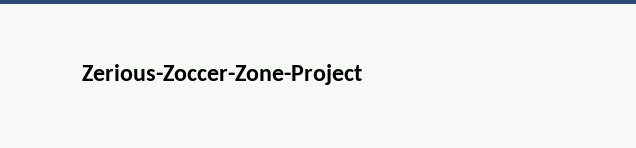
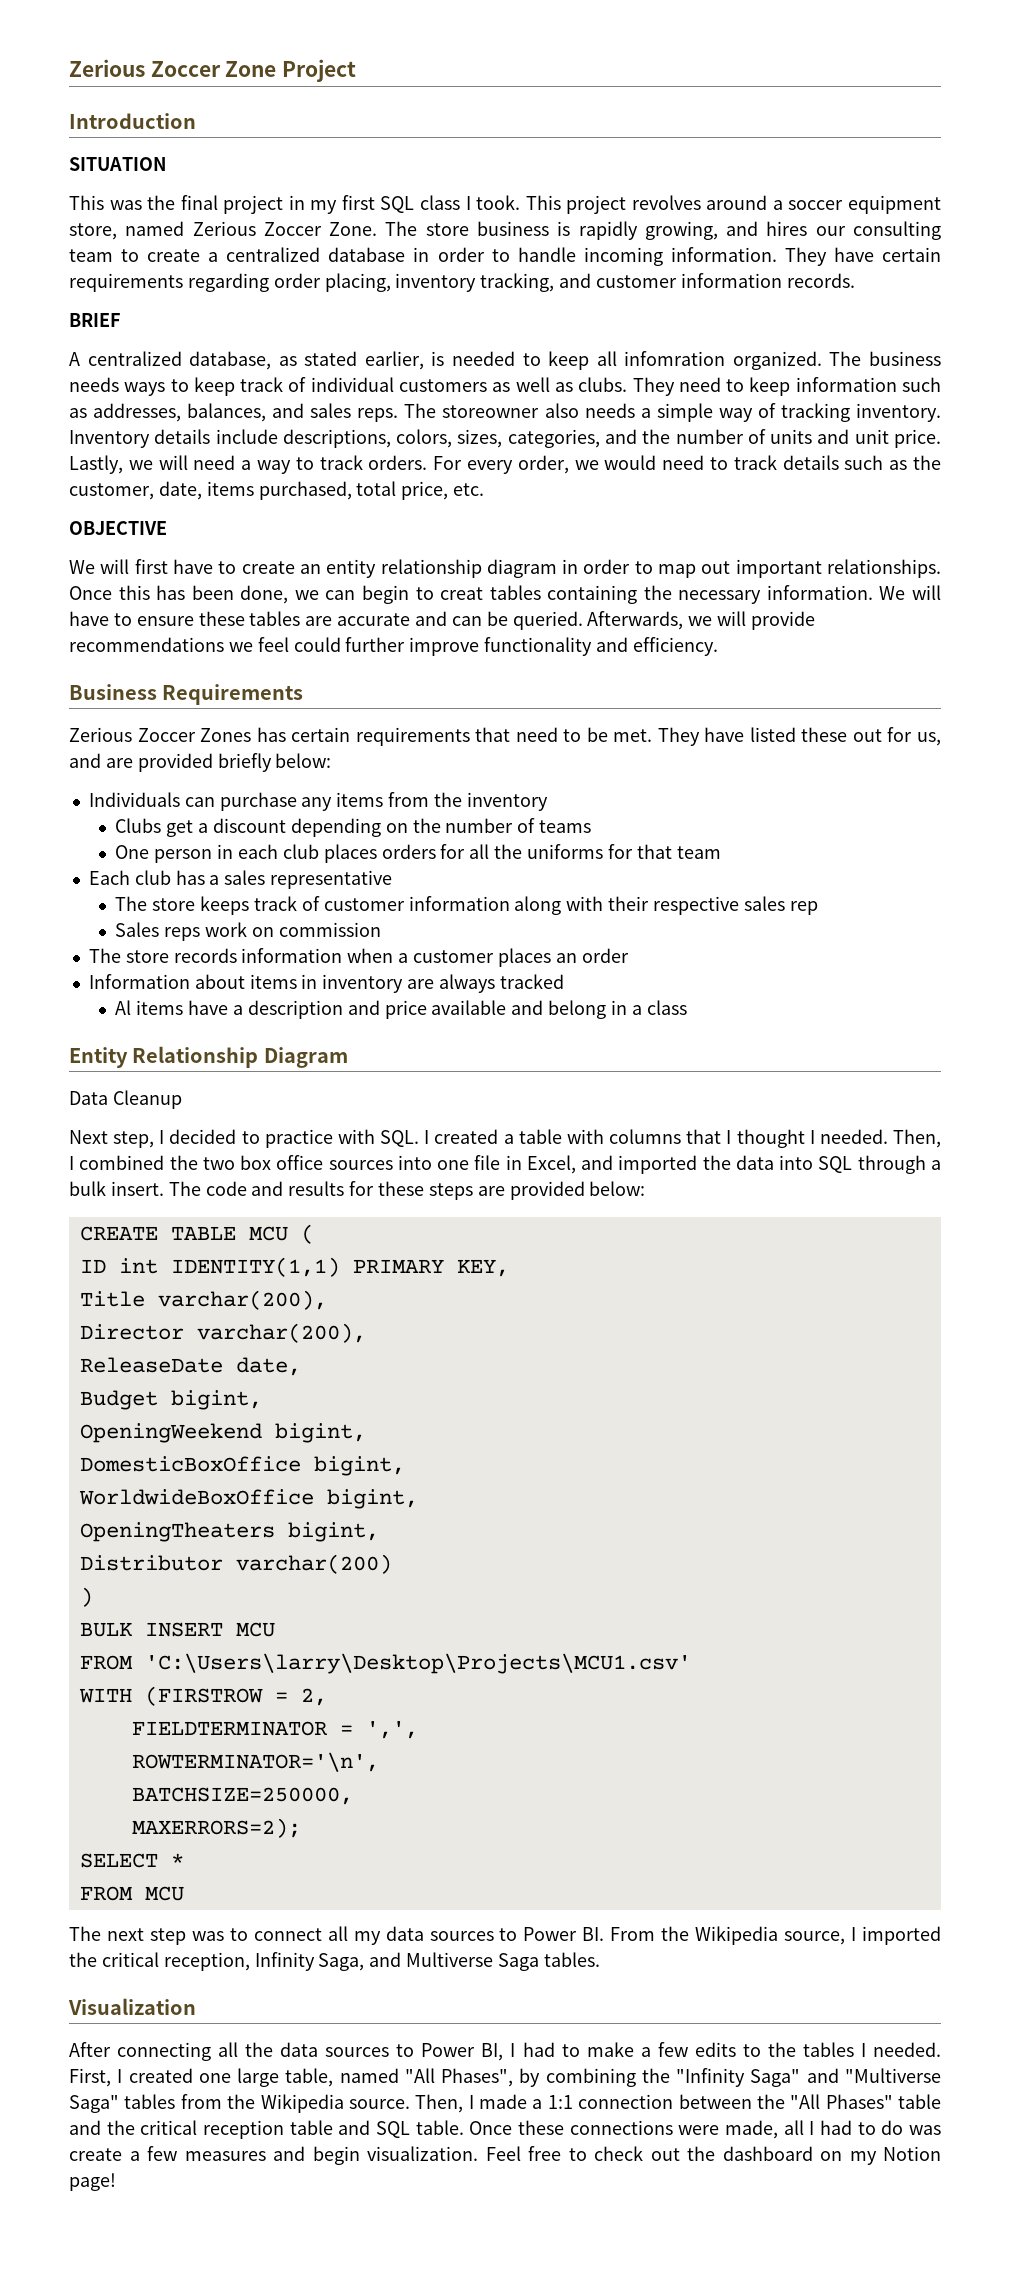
[82,64,362,85] Zerious-Zoccer-Zone-Project -> [69,59,357,82] [69,113,196,129] [69,157,166,171] [69,195,941,214] [69,221,942,240] [69,247,941,266] [69,273,855,292] [69,313,121,327] [69,351,941,370] [69,377,941,396] [69,403,942,422] [69,429,942,448] [69,455,941,474] [69,481,485,500] [69,521,167,535] [69,559,941,578] [69,585,941,604] [69,611,816,630] [69,637,718,656] [69,684,304,705] [69,727,941,746] [69,753,332,772] [88,792,548,811] [115,818,592,837] [115,844,721,863] [88,870,393,889] [115,896,818,915] [115,922,381,941] [88,948,629,967] [88,974,564,993] [115,1000,687,1019] [69,1046,348,1068] [69,1090,182,1109] [69,1129,941,1148] [69,1155,942,1174] [69,1181,646,1200] [79,1224,314,1244] [79,1257,509,1277] [79,1290,327,1310] [79,1323,366,1343] [79,1357,301,1376] [79,1390,262,1410] [79,1423,366,1443] [79,1456,405,1476] [78,1489,418,1509] [79,1522,379,1542] [79,1554,392,1574] [79,1587,93,1607] [79,1622,275,1637] [79,1653,691,1674] [78,1686,327,1706] [131,1721,418,1739] [131,1752,379,1772] [131,1787,353,1805] [131,1818,301,1838] [79,1853,184,1868] [79,1886,184,1901] [69,1926,942,1945] [69,1952,600,1971] [68,1998,196,2015] [69,2042,941,2061] [69,2068,941,2087] [69,2094,941,2113] [69,2120,941,2139] [69,2146,941,2165] [69,2173,116,2191] Zerious Zoccer Zone Project // Introduction // SITUATION // This was the final project in my first SQL class I took. This project revolves around a soccer equipment store, named Zerious Zoccer Zone. The store business is rapidly growing, and hires our consulting team to create a centralized database in order to handle incoming information. They have certain requirements regarding order placing, inventory tracking, and customer information records. // BRIEF // A centralized database, as stated earlier, is needed to keep all infomration organized. The business needs ways to keep track of individual customers as well as clubs. They need to keep information such as addresses, balances, and sales reps. The storeowner also needs a simple way of tracking inventory. Inventory details include descriptions, colors, sizes, categories, and the number of units and unit price. Lastly, we will need a way to track orders. For every order, we would need to track details such as the customer, date, items purchased, total price, etc. // OBJECTIVE // We will first have to create an entity relationship diagram in order to map out important relationships. Once this has been done, we can begin to creat tables containing the necessary information. We will have to ensure these tables are accurate and can be queried. Afterwards, we will provide recommendations we feel could further improve functionality and efficiency. // Business Requirements // Zerious Zoccer Zones has certain requirements that need to be met. They have listed these out for us, and are provided briefly below: // Individuals can purchase any items from the inventory // Clubs get a discount depending on the number of teams // One person in each club places orders for all the uniforms for that team // Each club has a sales representative // The store keeps track of customer information along with their respective sales rep // Sales reps work on commission // The store records information when a customer places an order // Information about items in inventory are always tracked // Al items have a description and price available and belong in a class // Entity Relationship Diagram // Data Cleanup // Next step, I decided to practice with SQL. I created a table with columns that I thought I needed. Then, I combined the two box office sources into one file in Excel, and imported the data into SQL through a bulk insert. The code and results for these steps are provided below: // CREATE TABLE MCU ( // ID int IDENTITY(1,1) PRIMARY KEY, // Title varchar(200), // Director varchar(200), // ReleaseDate date, // Budget bigint, // OpeningWeekend bigint, // DomesticBoxOffice bigint, // WorldwideBoxOffice bigint, // OpeningTheaters bigint, // Distributor varchar(200) // ) // BULK INSERT MCU // FROM 'C:\Users\larry\Desktop\Projects\MCU1.csv' // WITH (FIRSTROW = 2, // FIELDTERMINATOR = ',', // ROWTERMINATOR='\n', // BATCHSIZE=250000, // MAXERRORS=2); // SELECT * // FROM MCU // The next step was to connect all my data sources to Power BI. From the Wikipedia source, I imported the critical reception, Infinity Saga, and Multiverse Saga tables. // Visualization // After connecting all the data sources to Power BI, I had to make a few edits to the tables I needed. First, I created one large table, named "All Phases", by combining the "Infinity Saga" and "Multiverse Saga" tables from the Wikipedia source. Then, I made a 1:1 connection between the "All Phases" table and the critical reception table and SQL table. Once these connections were made, all I had to do was create a few measures and begin visualization. Feel free to check out the dashboard on my Notion page!

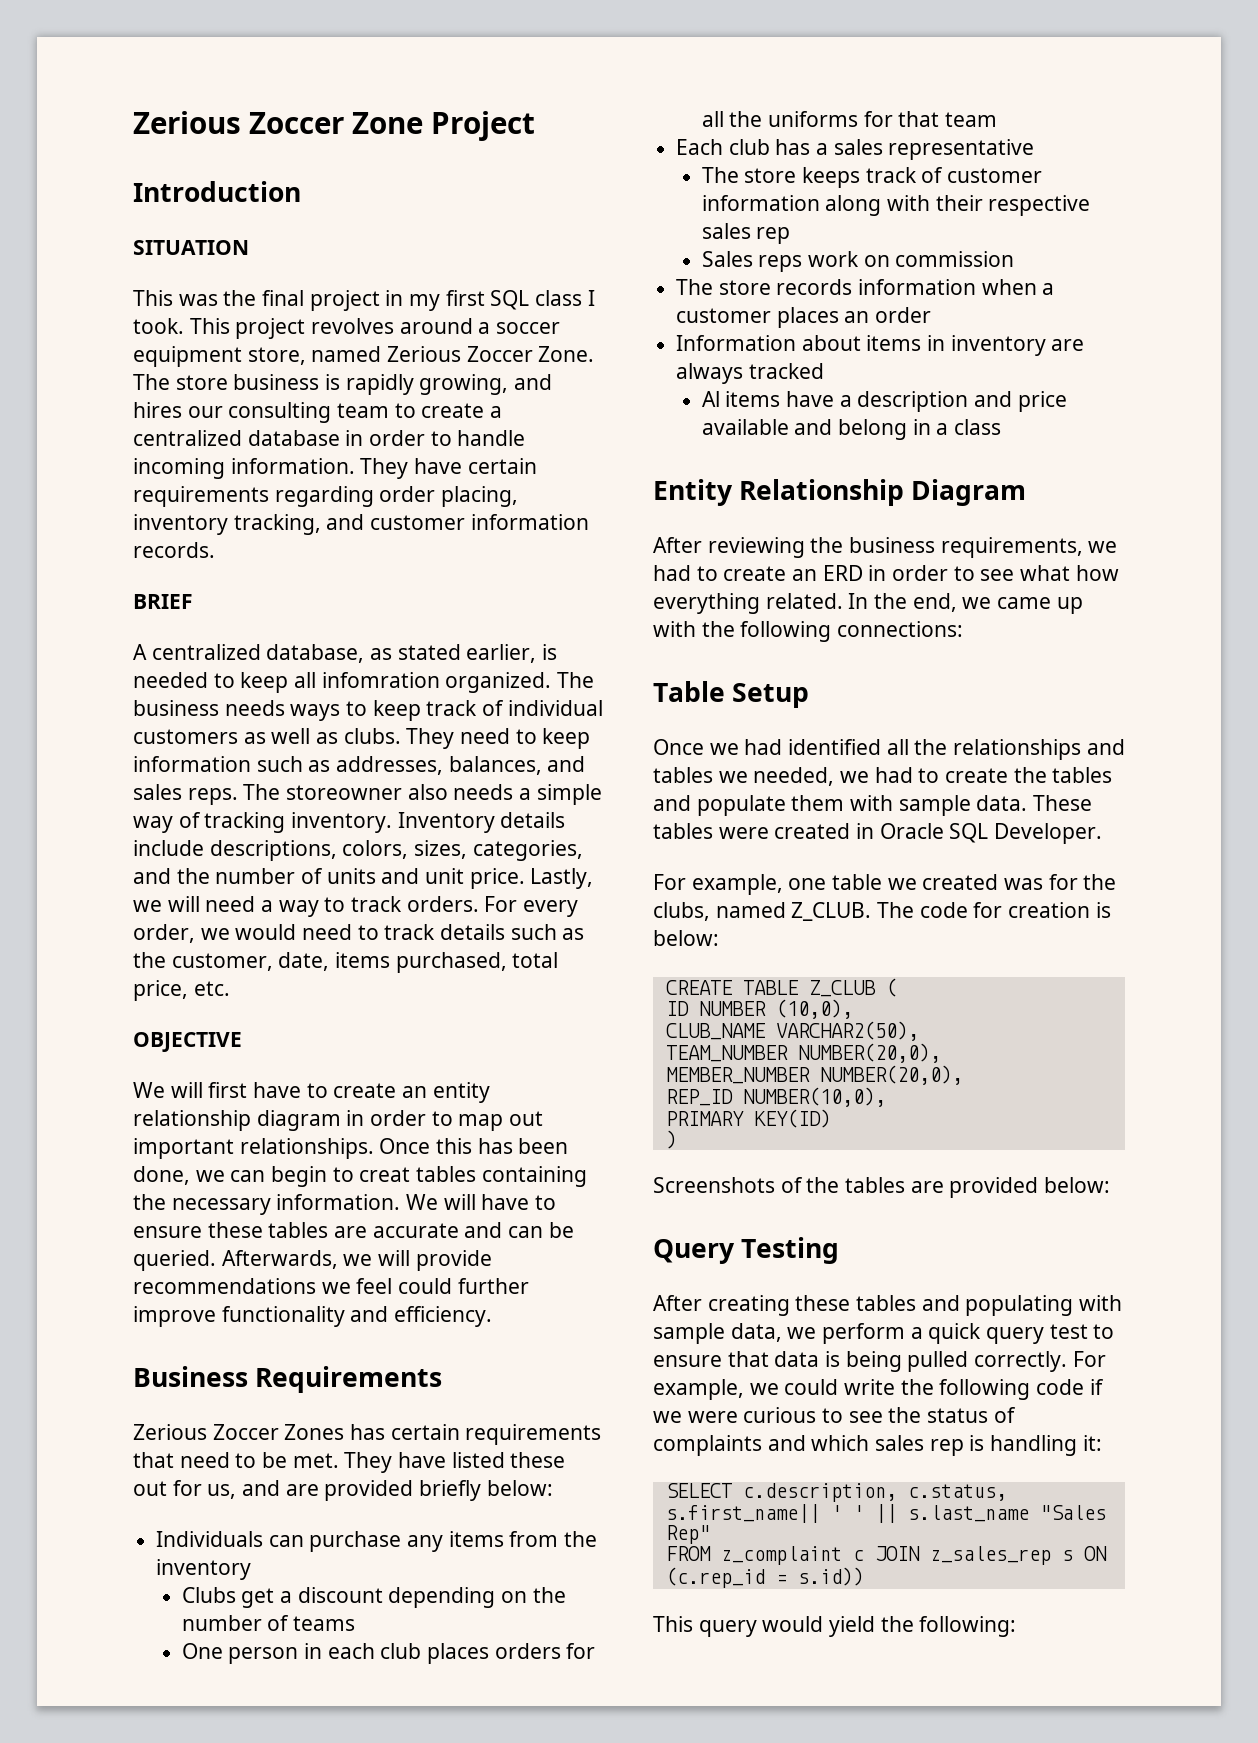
[69,1090,182,1109] [69,1129,941,1148] [69,1155,942,1174] [69,1181,646,1200] [79,1224,314,1244] [79,1257,509,1277] [79,1290,327,1310] [79,1323,366,1343] [79,1357,301,1376] [79,1390,262,1410] [79,1423,366,1443] [79,1456,405,1476] [78,1489,418,1509] [79,1522,379,1542] [79,1554,392,1574] [79,1587,93,1607] [79,1622,275,1637] [79,1653,691,1674] [78,1686,327,1706] [131,1721,418,1739] [131,1752,379,1772] [131,1787,353,1805] [131,1818,301,1838] [79,1853,184,1868] [79,1886,184,1901] [69,1926,942,1945] [69,1952,600,1971] [68,1998,196,2015] [69,2042,941,2061] [69,2068,941,2087] [69,2094,941,2113] [69,2120,941,2139] [69,2146,941,2165] [69,2173,116,2191] Data Cleanup // Next step, I decided to practice with SQL. I created a table with columns that I thought I needed. Then, I combined the two box office sources into one file in Excel, and imported the data into SQL through a bulk insert. The code and results for these steps are provided below: // CREATE TABLE MCU ( // ID int IDENTITY(1,1) PRIMARY KEY, // Title varchar(200), // Director varchar(200), // ReleaseDate date, // Budget bigint, // OpeningWeekend bigint, // DomesticBoxOffice bigint, // WorldwideBoxOffice bigint, // OpeningTheaters bigint, // Distributor varchar(200) // ) // BULK INSERT MCU // FROM 'C:\Users\larry\Desktop\Projects\MCU1.csv' // WITH (FIRSTROW = 2, // FIELDTERMINATOR = ',', // ROWTERMINATOR='\n', // BATCHSIZE=250000, // MAXERRORS=2); // SELECT * // FROM MCU // The next step was to connect all my data sources to Power BI. From the Wikipedia source, I imported the critical reception, Infinity Saga, and Multiverse Saga tables. // Visualization // After connecting all the data sources to Power BI, I had to make a few edits to the tables I needed. First, I created one large table, named "All Phases", by combining the "Infinity Saga" and "Multiverse Saga" tables from the Wikipedia source. Then, I made a 1:1 connection between the "All Phases" table and the critical reception table and SQL table. Once these connections were made, all I had to do was create a few measures and begin visualization. Feel free to check out the dashboard on my Notion page! -> [653,537,1118,558] [653,565,1119,581] [653,593,1083,614] [653,621,964,642] [653,681,810,708] [653,739,1125,760] [653,767,1113,786] [653,795,1093,816] [653,823,1103,844] [653,874,1117,895] [653,902,1111,921] [653,930,719,946] [665,978,897,997] [665,999,853,1019] [665,1021,919,1041] [665,1043,941,1063] [665,1065,963,1085] [665,1087,886,1107] [665,1109,831,1128] [665,1130,677,1149] [653,1177,1111,1198] [653,1237,840,1264] [653,1295,1123,1316] [653,1323,1115,1344] [653,1351,1106,1372] [653,1379,1104,1400] [653,1407,1016,1423] [653,1435,1102,1456] [665,1483,1007,1502] [665,1504,1106,1523] [665,1525,710,1544] [665,1546,1107,1565] [665,1567,864,1588] [653,1616,1017,1637] After reviewing the business requirements, we had to create an ERD in order to see what how everything related. In the end, we came up with the following connections: // Table Setup // Once we had identified all the relationships and tables we needed, we had to create the tables and populate them with sample data. These tables were created in Oracle SQL Developer. // For example, one table we created was for the clubs, named Z_CLUB. The code for creation is below: // CREATE TABLE Z_CLUB ( // ID NUMBER (10,0), // CLUB_NAME VARCHAR2(50), // TEAM_NUMBER NUMBER(20,0), // MEMBER_NUMBER NUMBER(20,0), // REP_ID NUMBER(10,0), // PRIMARY KEY(ID) // ) // Screenshots of the tables are provided below: // Query Testing // After creating these tables and populating with sample data, we perform a quick query test to ensure that data is being pulled correctly. For example, we could write the following code if we were curious to see the status of complaints and which sales rep is handling it: // SELECT c.description, c.status, s.first_name|| ' ' || s.last_name "Sales Rep" // FROM z_complaint c JOIN z_sales_rep s ON (c.rep_id = s.id)) // This query would yield the following:

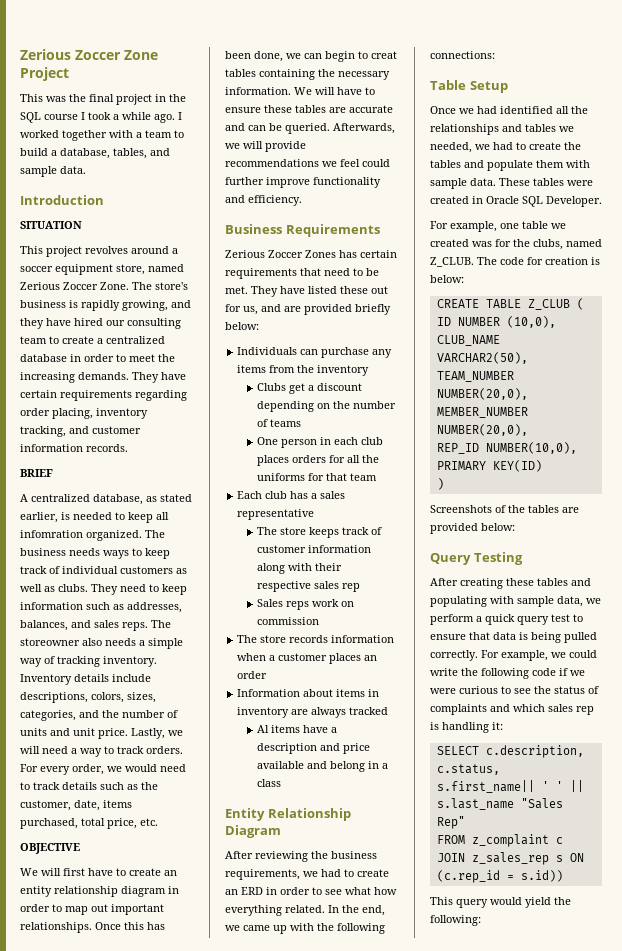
[133,181,301,202] [133,240,249,255] // Introduction // SITUATION -> (69, 74) none
[409,290,595,311] [133,318,184,334] my first SQL class I took. -> [169,94,186,102] [20,112,182,123] [20,130,184,141] [20,148,170,159] [20,166,86,177] [20,195,104,205] [20,221,82,229] the SQL course I took a while ago. I worked together with a team to build a database, tables, and sample data. // Introduction // SITUATION //
[175,375,228,390] store -> [155,282,188,290] store's
[133,402,182,418] hires -> [20,318,103,329] they have hired
[457,430,526,446] [133,458,355,479] handle incoming information. -> [129,354,175,362] [20,372,129,383] meet the increasing demands.

